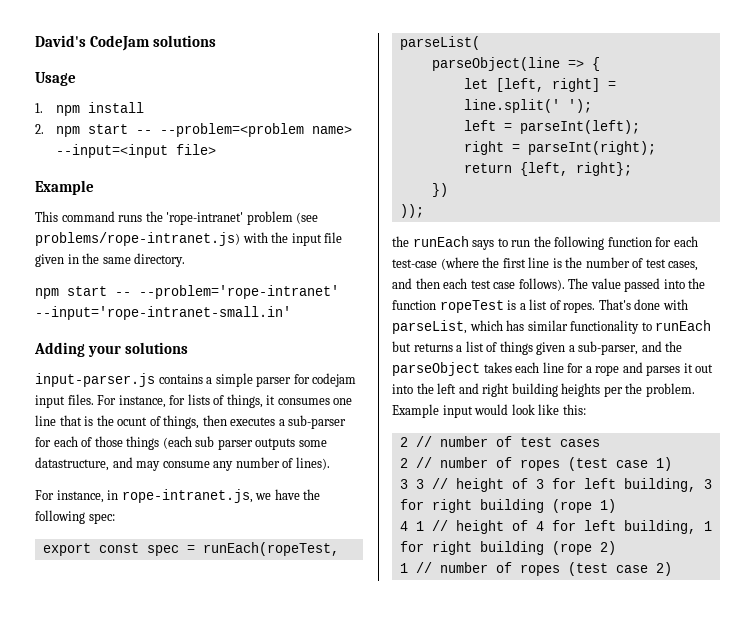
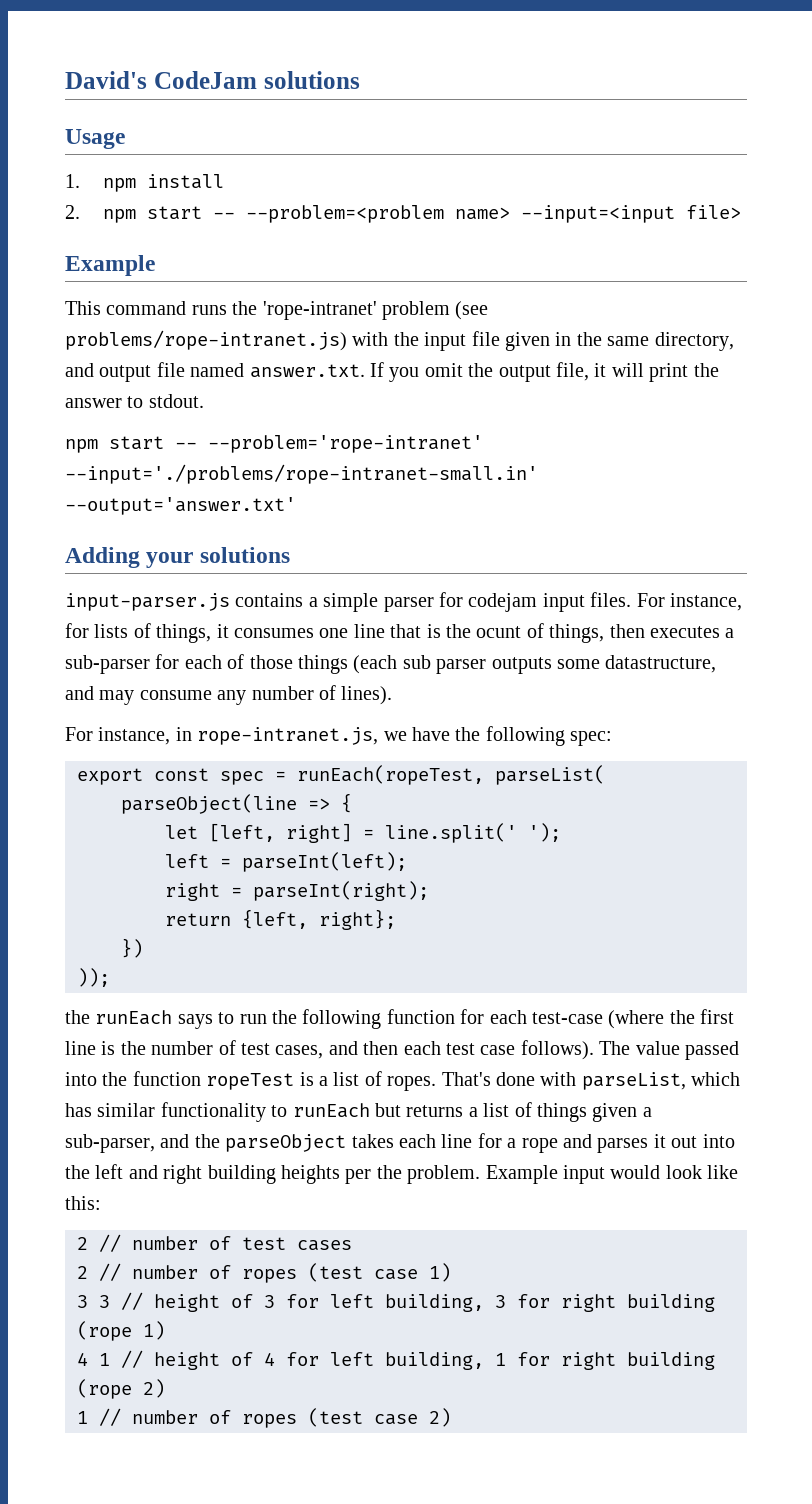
[134,253,186,267] directory. -> [654,332,734,351] [65,362,719,382] [65,394,204,408] directory, and output file named answer.txt. If you omit the output file, it will print the answer to stdout.
[35,306,291,320] --input='rope-intranet-small.in' -> [65,464,538,484] [65,497,296,515] --input='./problems/rope-intranet-small.in' --output='answer.txt'

